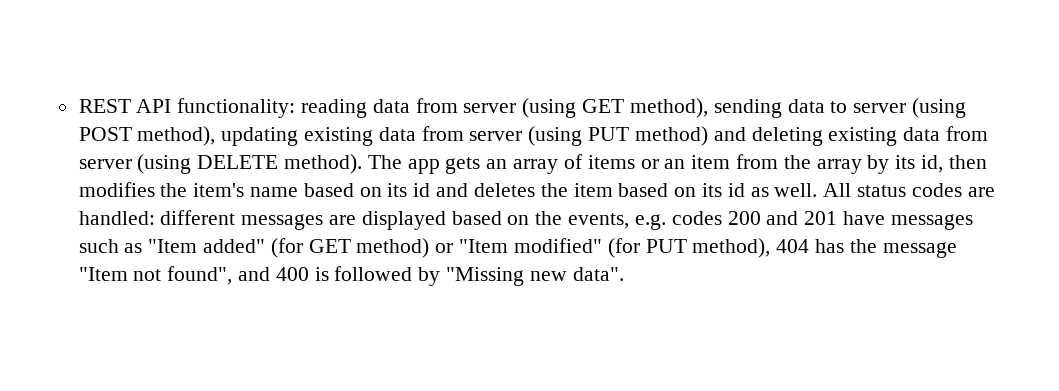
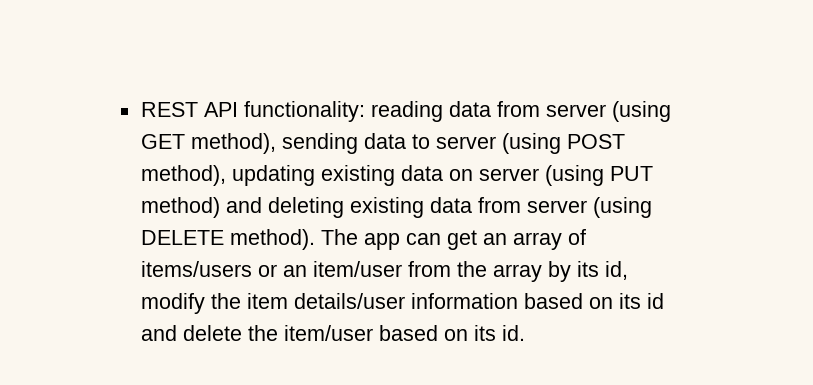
[421,126,464,141] from -> [448,169,473,181] on
[445,157,481,174] gets -> [405,230,477,250] can get
[587,155,635,169] items -> [140,261,252,277] items/users
[691,155,731,169] item -> [312,261,402,277] item/user
[948,155,987,169] [78,182,299,197] then modifies the item's name -> [140,293,518,314] modify the item details/user information
[473,183,995,197] [78,210,973,230] [78,238,957,258] [78,266,624,286] deletes the item based on its id as well. All status codes are handled: different messages are displayed based on the events, e.g. codes 200 and 201 have messages such as "Item added" (for GET method) or "Item modified" (for PUT method), 404 has the message "Item not found", and 400 is followed by "Missing new data". -> [182,325,525,341] delete the item/user based on its id.

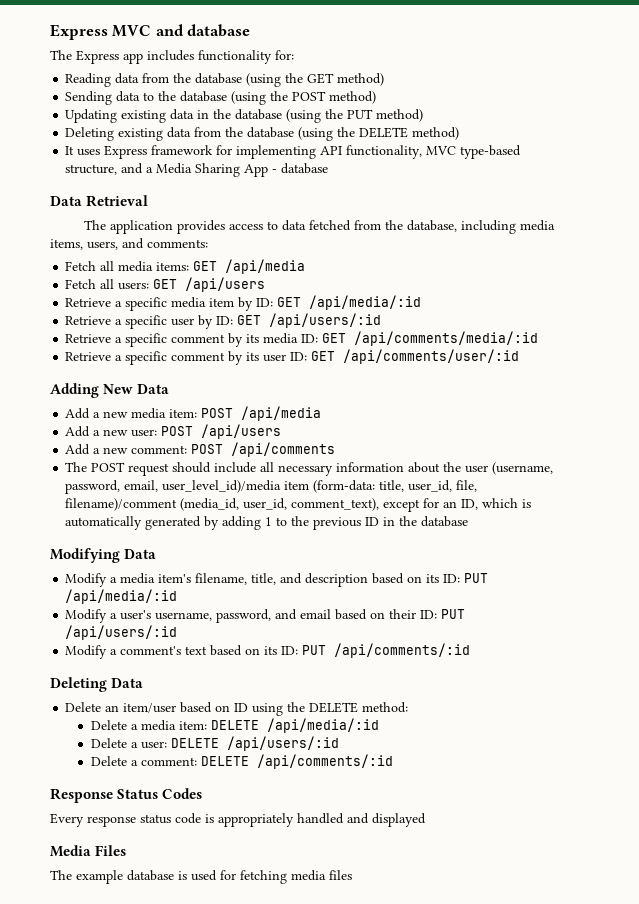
[140,101,671,122] [140,133,625,154] [140,165,604,186] REST API functionality: reading data from server (using GET method), sending data to server (using POST method), updating existing data on server (using -> [50,24,251,40] [50,50,294,64] [65,73,385,87] [65,91,377,105] [65,109,344,123] Express MVC and database // The Express app includes functionality for: // Reading data from the database (using the GET method) // Sending data to the database (using the POST method) // Updating existing data in the database (using the
[225,197,344,218] and deleting -> [65,127,115,141] // Deleting
[526,197,652,218] [140,229,586,250] [140,261,628,282] [140,293,664,314] [140,325,525,341] server (using DELETE method). The app can get an array of items/users or an item/user from the array by its id, modify the item details/user information based on its id and delete the item/user based on its id. -> [225,127,460,141] [65,145,522,159] [65,163,329,177] [50,195,149,207] [83,220,555,234] [50,238,208,250] [65,259,306,274] [65,277,266,292] [65,295,422,311] [65,313,382,329] [65,331,539,347] [65,349,520,365] [50,383,170,398] [65,406,322,421] [65,424,282,439] [65,442,336,457] [65,462,554,476] [65,480,478,494] [65,498,532,512] [65,516,469,530] [50,548,157,563] [65,573,489,587] [65,589,178,604] [65,609,466,623] [65,625,178,640] [65,643,471,659] [50,677,144,692] [65,702,409,716] [90,718,379,733] [90,736,339,751] [90,754,393,769] [50,788,203,803] [50,813,426,827] [50,845,127,857] [50,870,352,884] the database (using the DELETE method) // It uses Express framework for implementing API functionality, MVC type-based structure, and a Media Sharing App - database // Data Retrieval // The application provides access to data fetched from the database, including media items, users, and comments: // Fetch all media items: GET /api/media // Fetch all users: GET /api/users // Retrieve a specific media item by ID: GET /api/media/:id // Retrieve a specific user by ID: GET /api/users/:id // Retrieve a specific comment by its media ID: GET /api/comments/media/:id // Retrieve a specific comment by its user ID: GET /api/comments/user/:id // Adding New Data // Add a new media item: POST /api/media // Add a new user: POST /api/users // Add a new comment: POST /api/comments // The POST request should include all necessary information about the user (username, password, email, user_level_id)/media item (form-data: title, user_id, file, filename)/comment (media_id, user_id, comment_text), except for an ID, which is automatically generated by adding 1 to the previous ID in the database // Modifying Data // Modify a media item's filename, title, and description based on its ID: PUT /api/media/:id // Modify a user's username, password, and email based on their ID: PUT /api/users/:id // Modify a comment's text based on its ID: PUT /api/comments/:id // Deleting Data // Delete an item/user based on ID using the DELETE method: // Delete a media item: DELETE /api/media/:id // Delete a user: DELETE /api/users/:id // Delete a comment: DELETE /api/comments/:id // Response Status Codes // Every response status code is appropriately handled and displayed // Media Files // The example database is used for fetching media files

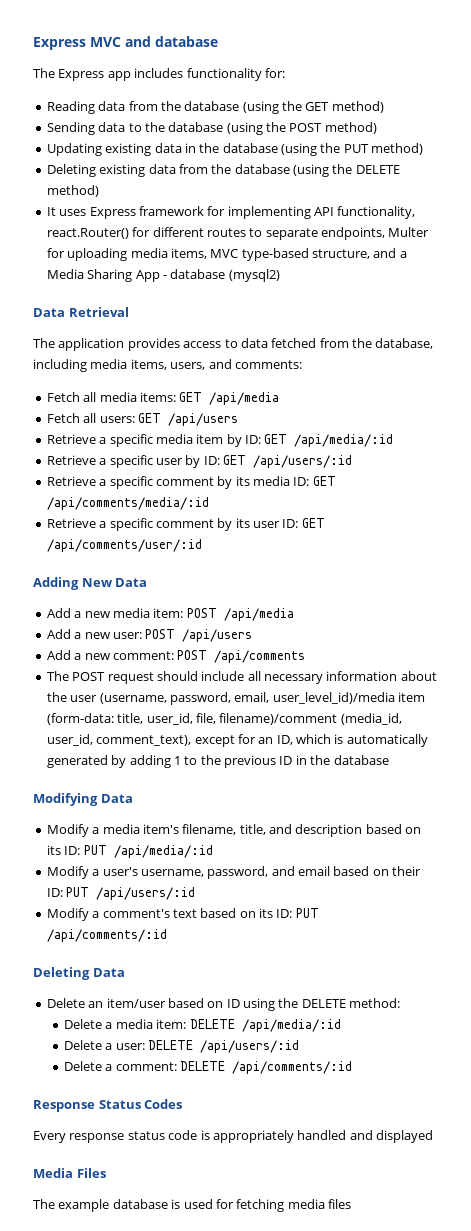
(423, 152) none -> [46,227,430,240] [46,248,207,261] react.Router() for different routes to separate endpoints, Multer for uploading media items,
(329, 168) none -> [228,269,280,282] (mysql2)

